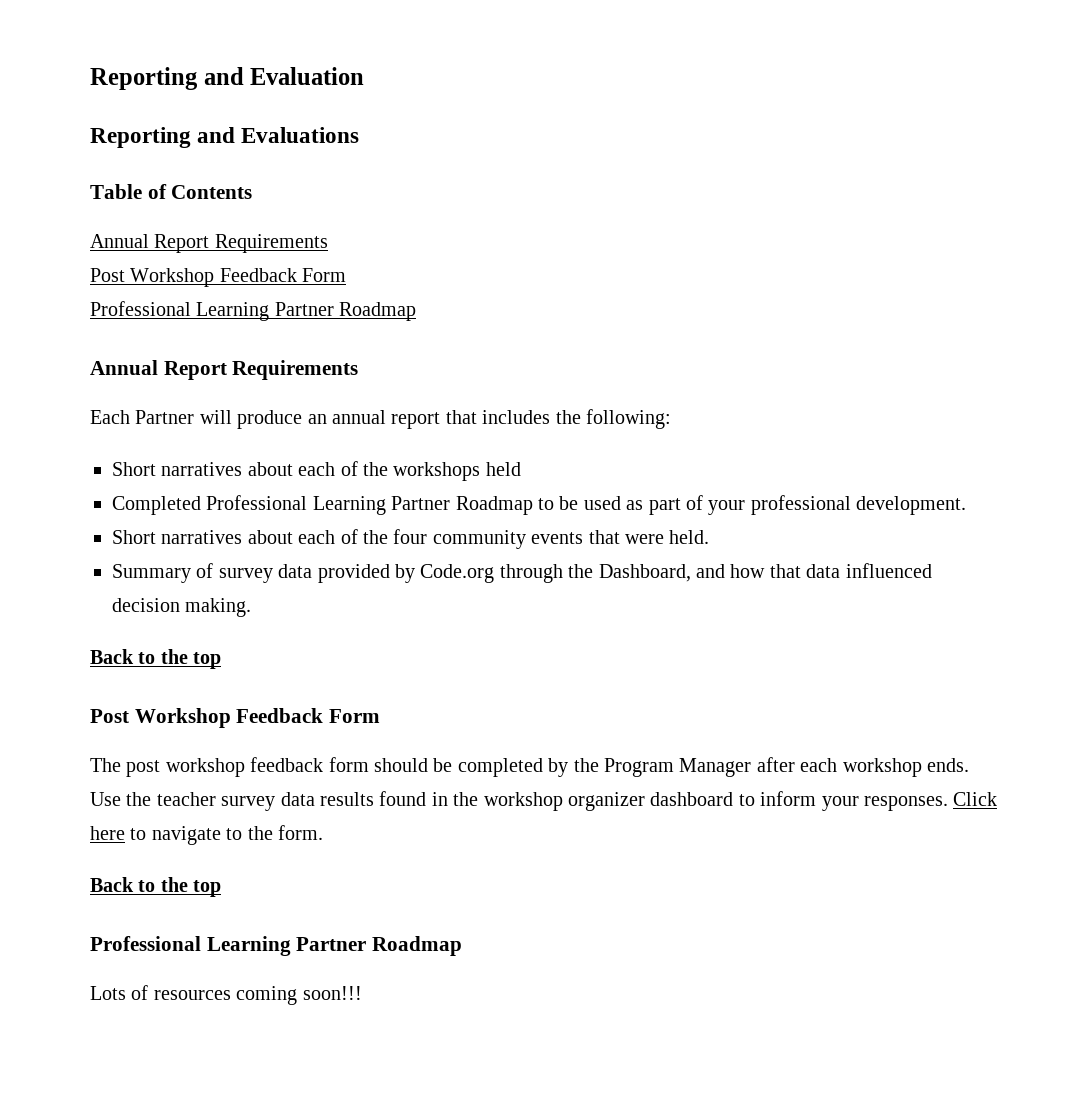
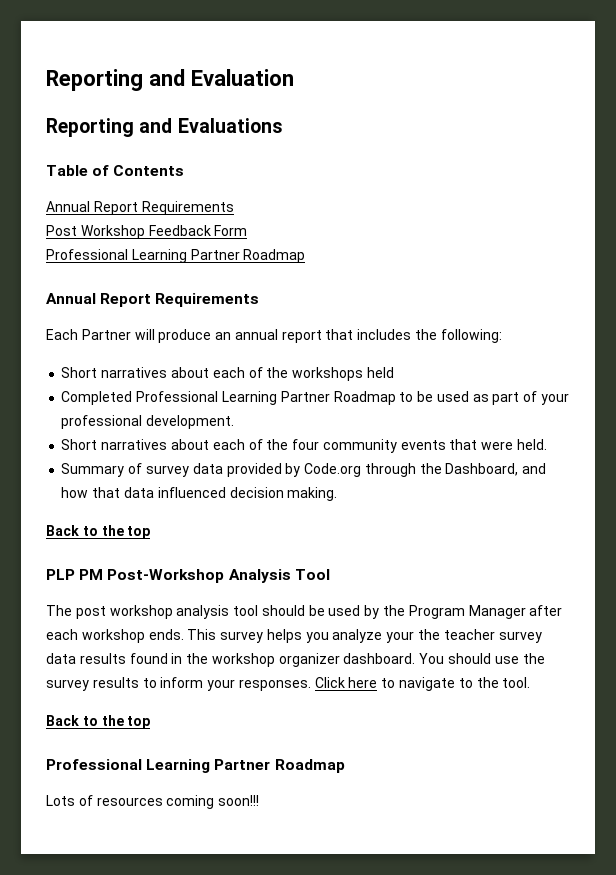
[90,708,381,728] Post Workshop Feedback Form -> [46,569,330,583] PLP PM Post-Workshop Analysis Tool
[250,757,369,772] feedback form -> [176,605,259,619] analysis tool
[457,758,543,777] completed -> [328,605,361,616] used
[90,792,121,806] Use -> [187,629,415,643] This survey helps you analyze your
[650,792,734,806] dashboard -> [343,653,545,664] [46,677,139,691] dashboard. You should use the survey results
[278,825,323,840] form. -> [502,677,531,688] tool.

